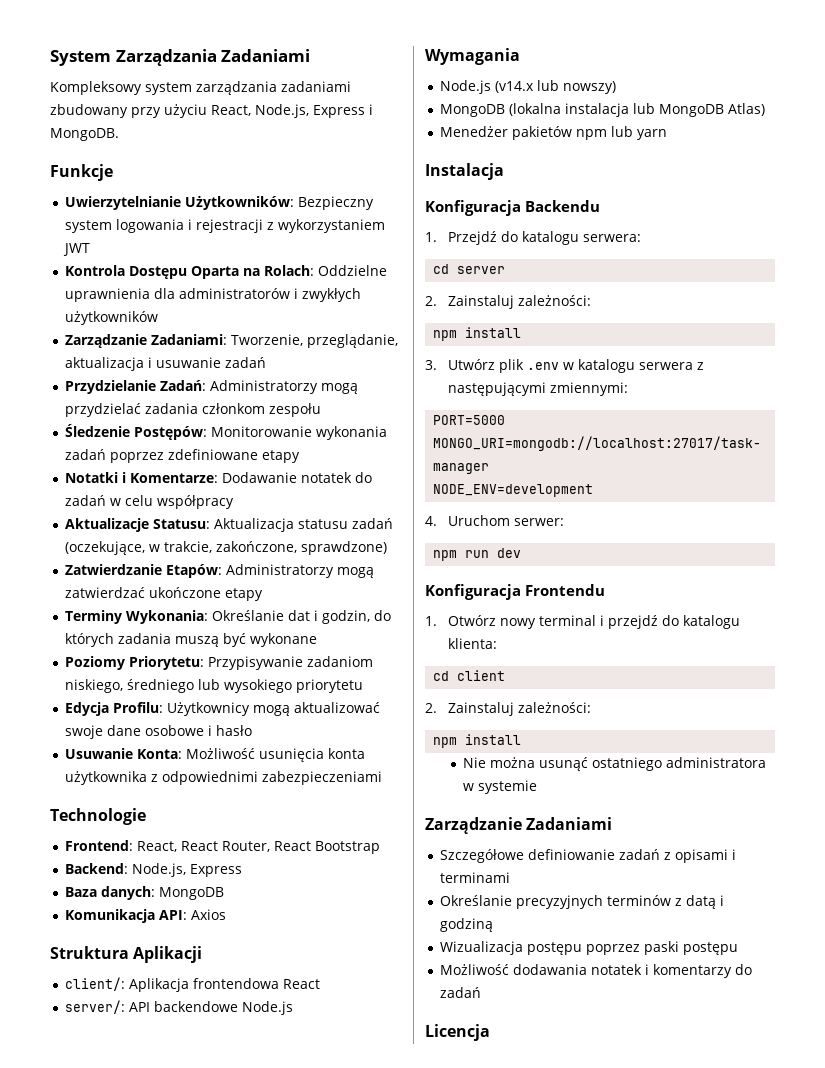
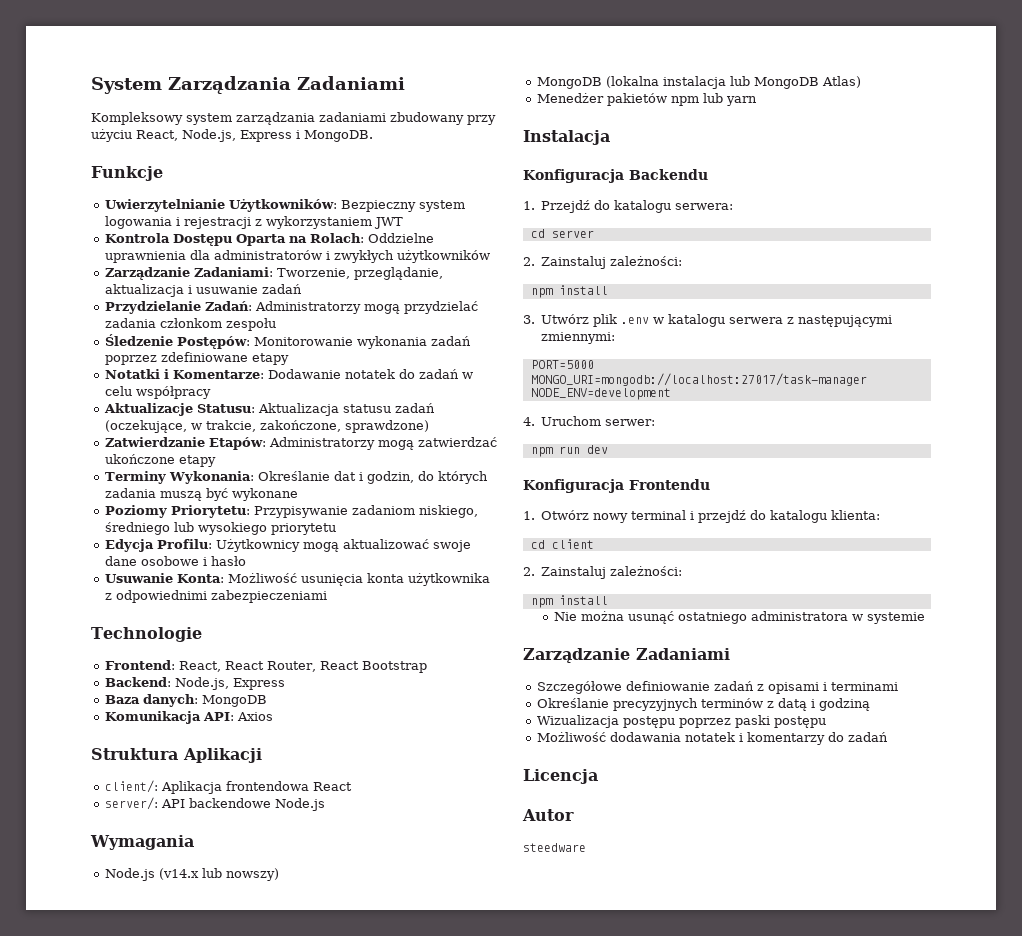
(490, 1032) none -> [522,809,574,821] [523,843,586,852] // Autor // steedware

